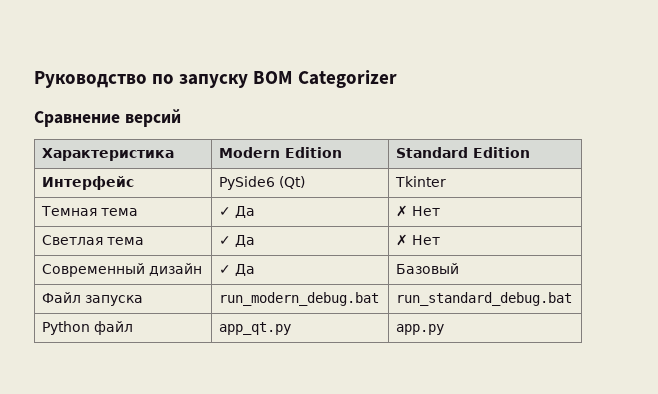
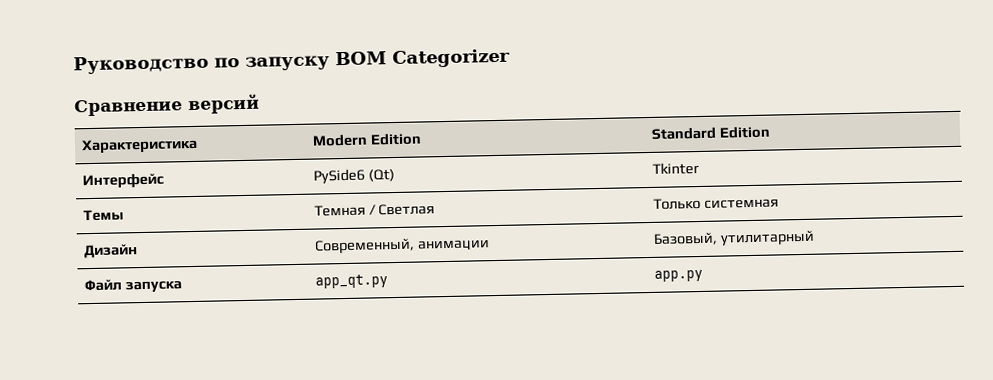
[40,206,138,216] [218,206,255,218] [395,205,440,217] [41,235,144,245] [218,235,255,247] [395,234,440,246] [41,263,202,277] [218,264,255,276] [395,263,459,274] [41,292,143,306] [218,292,379,306] [395,292,572,306] [41,321,133,335] Темная тема | ✓ Да | ✗ Нет // Светлая тема | ✓ Да | ✗ Нет // Современный дизайн | ✓ Да | Базовый // Файл запуска | run_modern_debug.bat | run_standard_debug.bat // Python файл -> [82,209,124,222] [313,203,436,217] [652,197,779,210] [83,244,138,259] [313,238,490,254] [652,230,815,246] [83,279,182,294] Темы | Темная / Светлая | Только системная // Дизайн | Современный, анимации | Базовый, утилитарный // Файл запуска

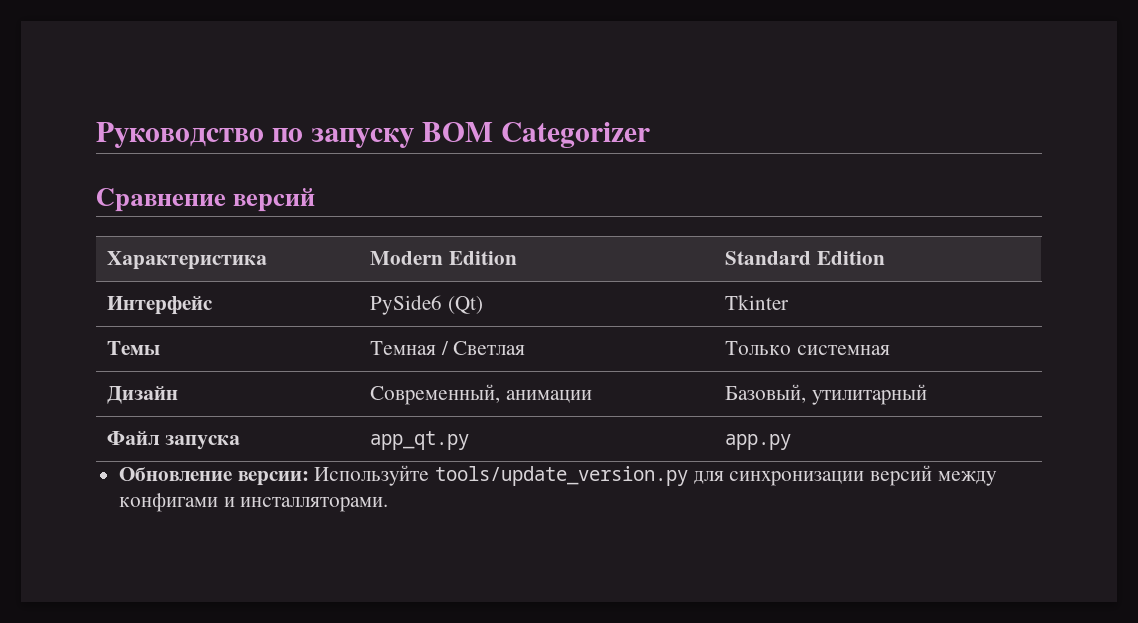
(703, 275) none -> [119,465,997,486] [119,493,389,512] // Обновление версии: Используйте tools/update_version.py для синхронизации версий между конфигами и инсталляторами.

